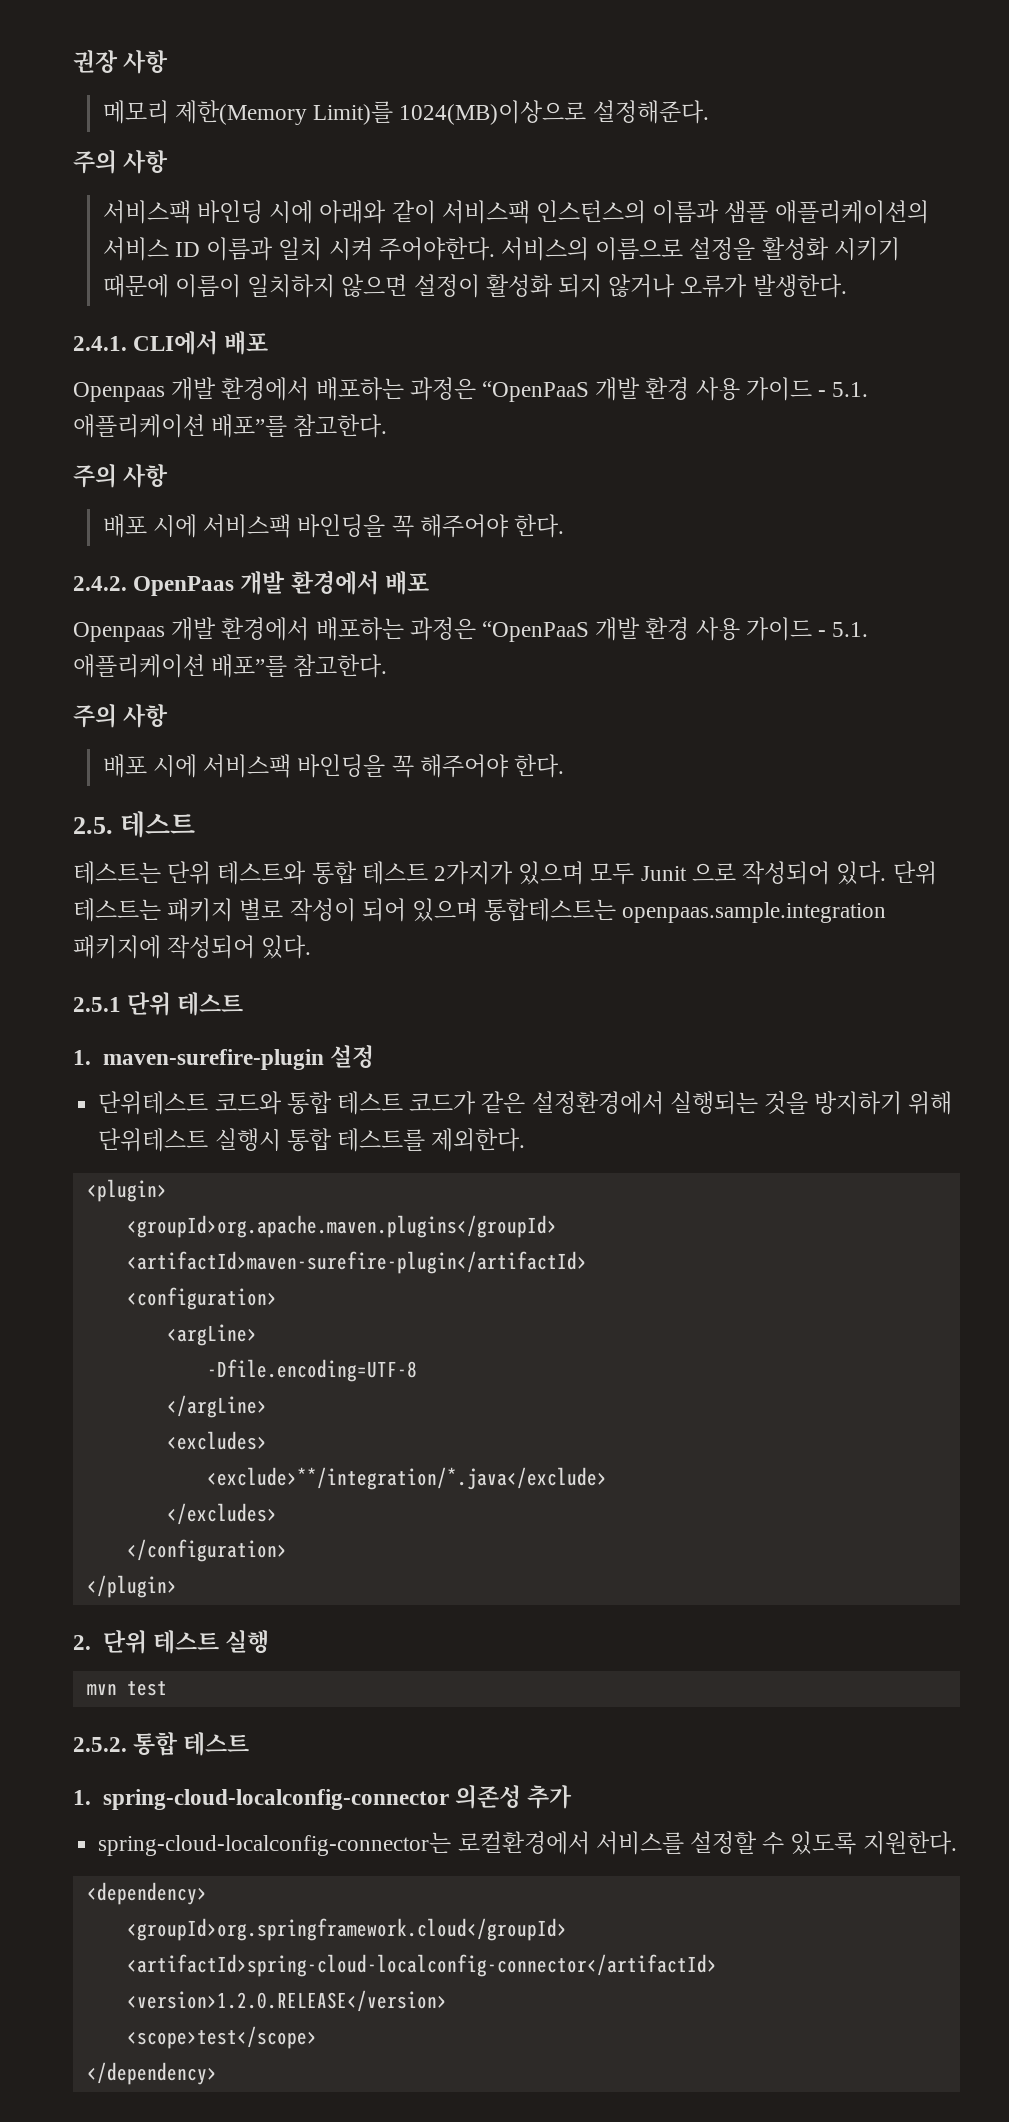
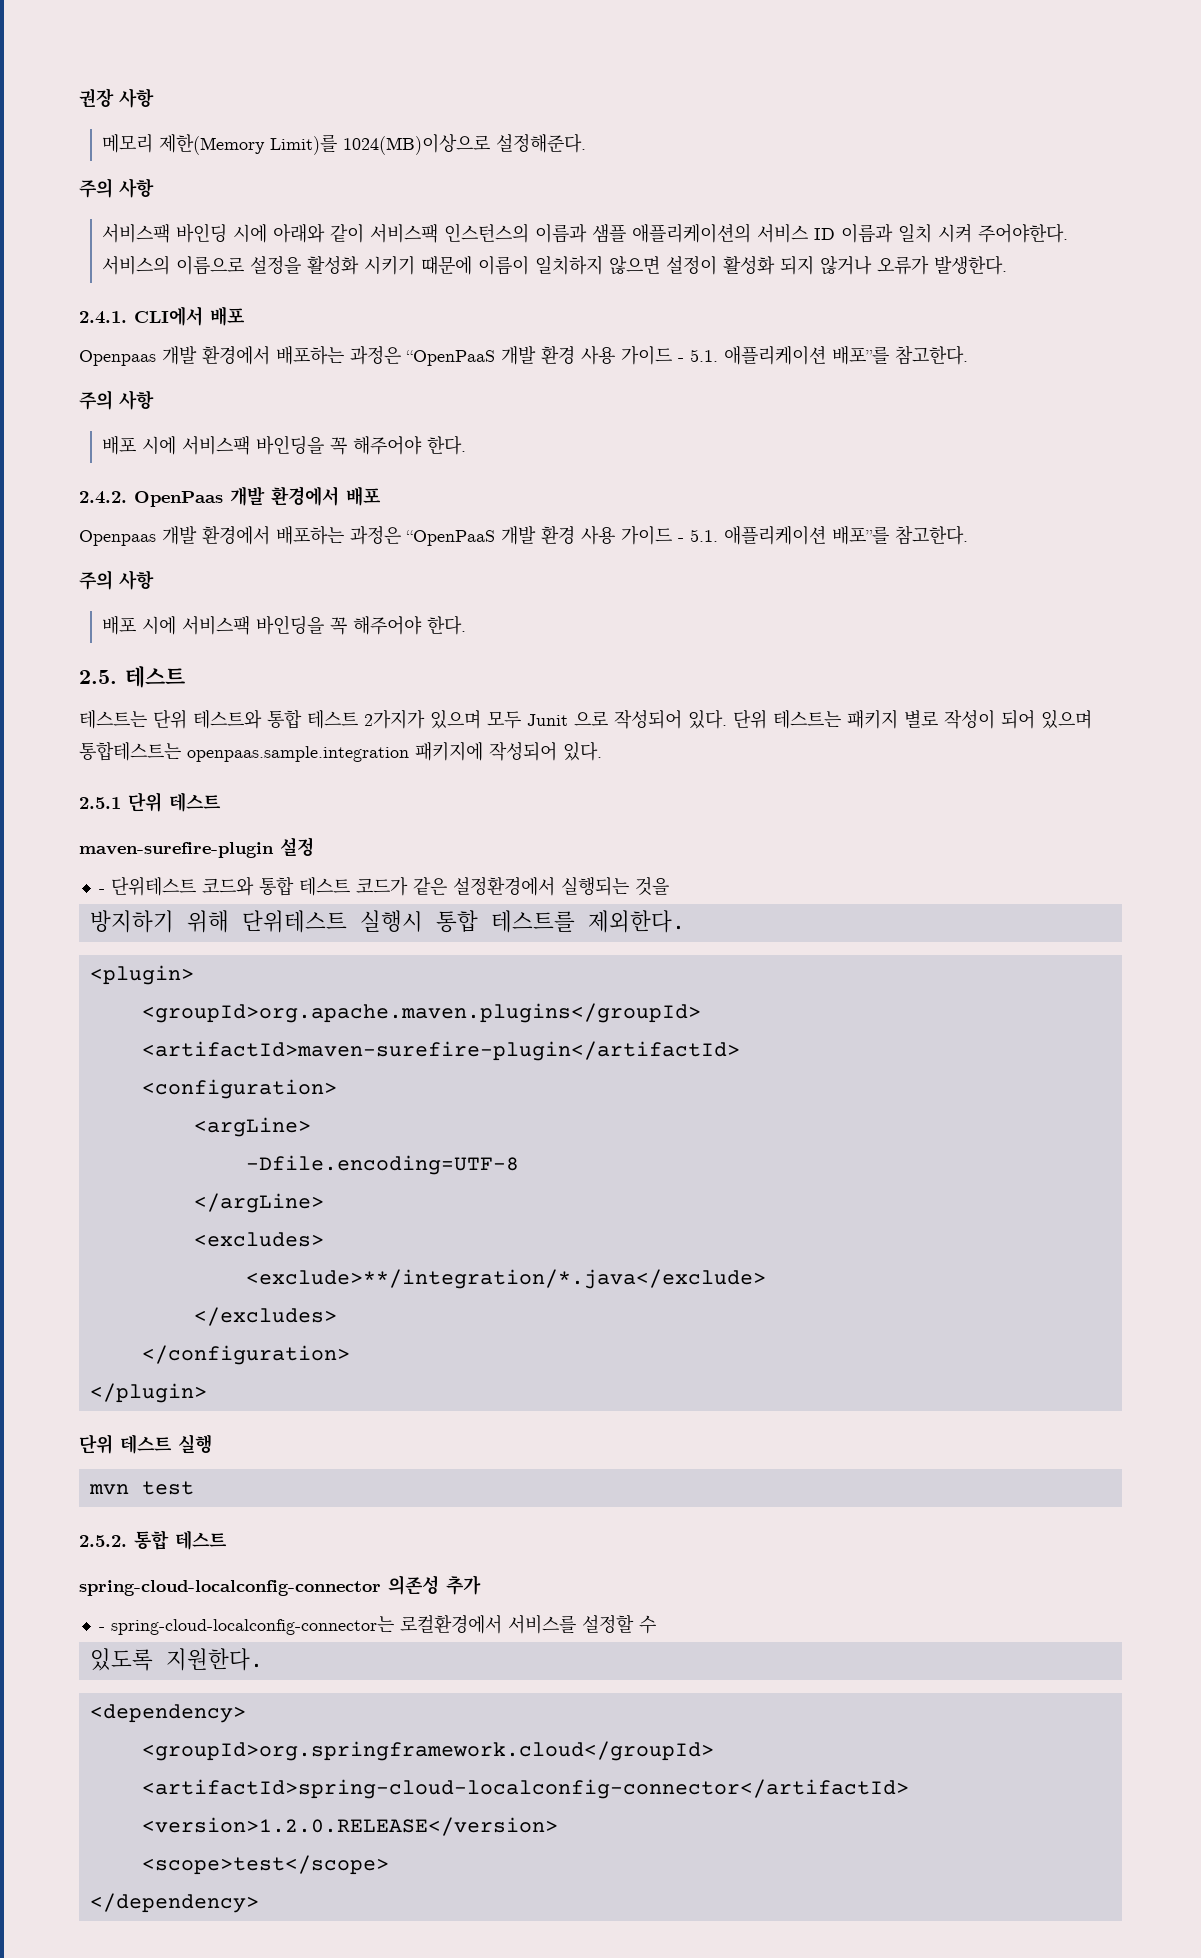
[73,1050,91,1065] 1. -> (221, 802) none
(374, 1057) none -> [98,889,105,893] -
(808, 1103) none -> (669, 886) //
[73,1635,91,1650] 2. -> (207, 1393) none
[73,1790,91,1805] 1. -> (227, 1540) none
(573, 1797) none -> [98,1627,105,1631] -
(785, 1843) none -> (656, 1624) //

